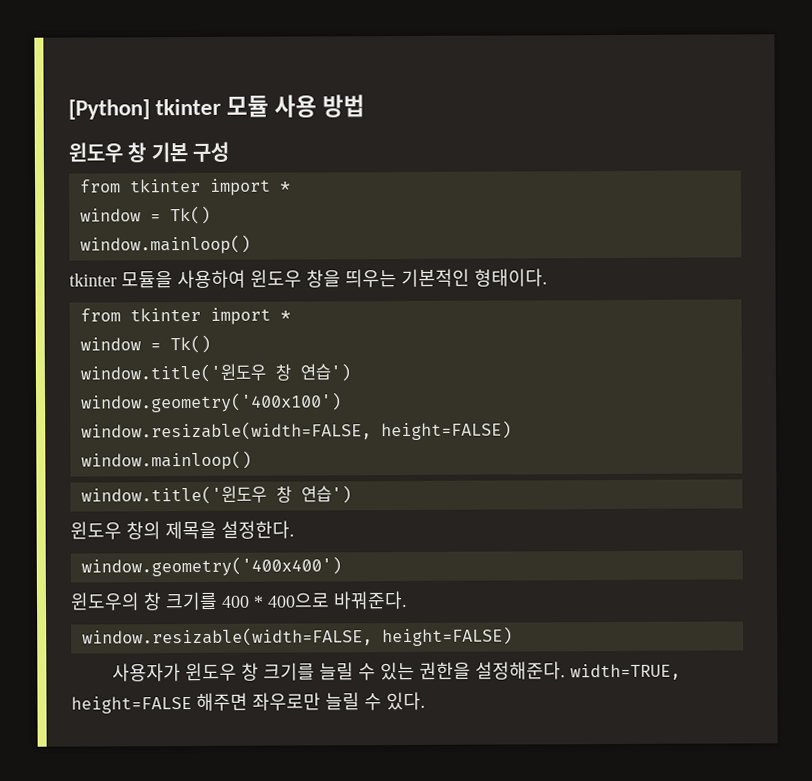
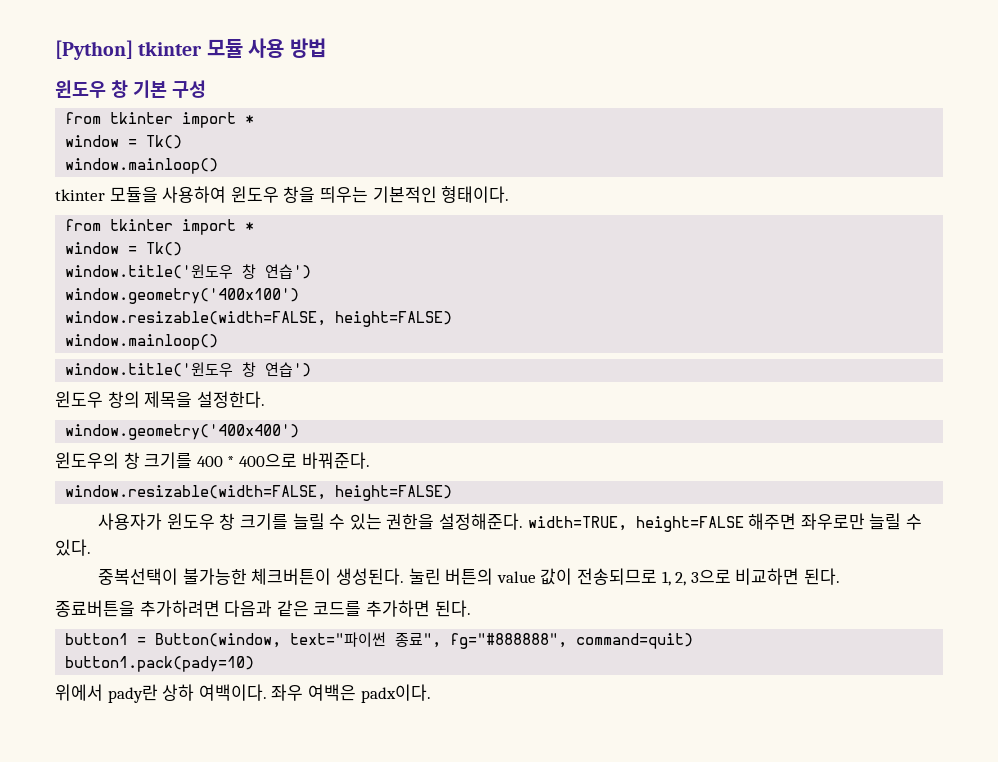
(426, 701) none -> [98,568,840,586] [55,600,471,617] [65,632,694,649] [65,656,255,672] [55,684,431,703] // 중복선택이 불가능한 체크버튼이 생성된다. 눌린 버튼의 value 값이 전송되므로 1, 2, 3으로 비교하면 된다. // 종료버튼을 추가하려면 다음과 같은 코드를 추가하면 된다. // button1 = Button(window, text="파이썬 종료", fg="#888888", command=quit) // button1.pack(pady=10) // 위에서 pady란 상하 여백이다. 좌우 여백은 padx이다.

